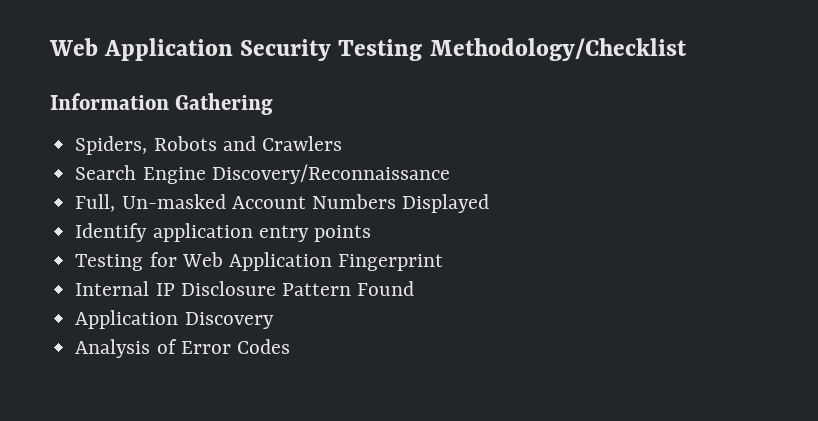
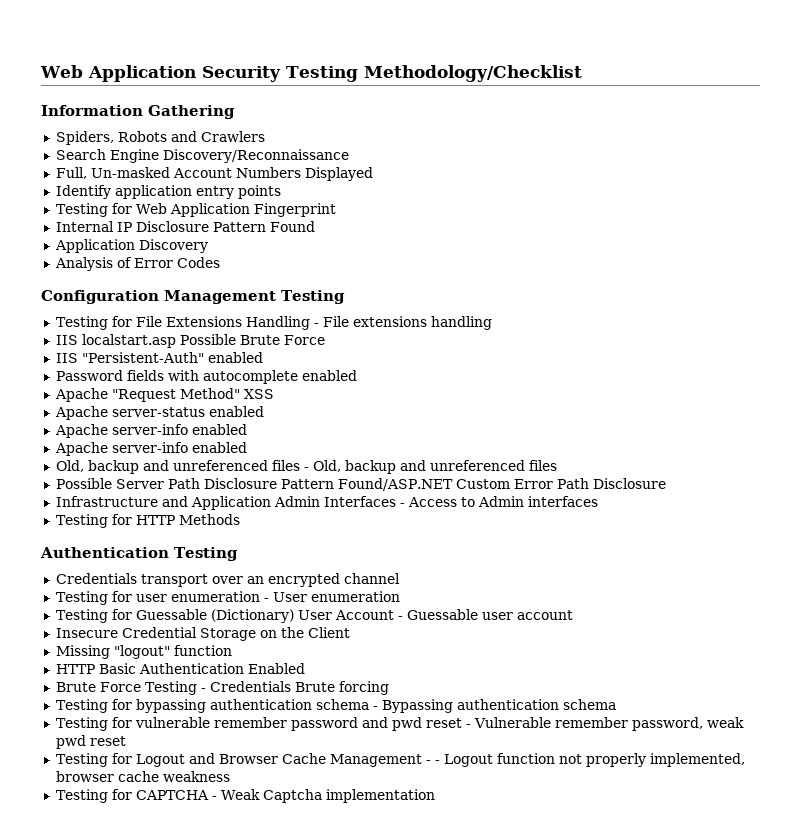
(290, 346) none -> [41,290,345,304] [55,316,492,330] [55,334,325,348] [55,352,263,363] [55,370,357,384] [54,388,274,402] [54,406,264,420] [54,424,247,438] [54,442,247,456] [55,460,557,474] [55,478,666,491] [55,496,598,510] [55,514,240,528] [40,547,238,561] [55,573,400,587] [55,591,400,605] [55,609,573,623] [55,627,350,641] [55,645,232,659] [55,663,305,674] [55,681,389,695] [55,699,616,713] [55,717,744,731] [55,735,126,749] [55,753,745,767] [55,771,230,782] [55,789,435,803] // Configuration Management Testing // Testing for File Extensions Handling - File extensions handling // IIS localstart.asp Possible Brute Force // IIS "Persistent-Auth" enabled // Password fields with autocomplete enabled // Apache "Request Method" XSS // Apache server-status enabled // Apache server-info enabled // Apache server-info enabled // Old, backup and unreferenced files - Old, backup and unreferenced files // Possible Server Path Disclosure Pattern Found/ASP.NET Custom Error Path Disclosure // Infrastructure and Application Admin Interfaces - Access to Admin interfaces // Testing for HTTP Methods // Authentication Testing // Credentials transport over an encrypted channel // Testing for user enumeration - User enumeration // Testing for Guessable (Dictionary) User Account - Guessable user account // Insecure Credential Storage on the Client // Missing "logout" function // HTTP Basic Authentication Enabled // Brute Force Testing - Credentials Brute forcing // Testing for bypassing authentication schema - Bypassing authentication schema // Testing for vulnerable remember password and pwd reset - Vulnerable remember password, weak pwd reset // Testing for Logout and Browser Cache Management - - Logout function not properly implemented, browser cache weakness // Testing for CAPTCHA - Weak Captcha implementation

